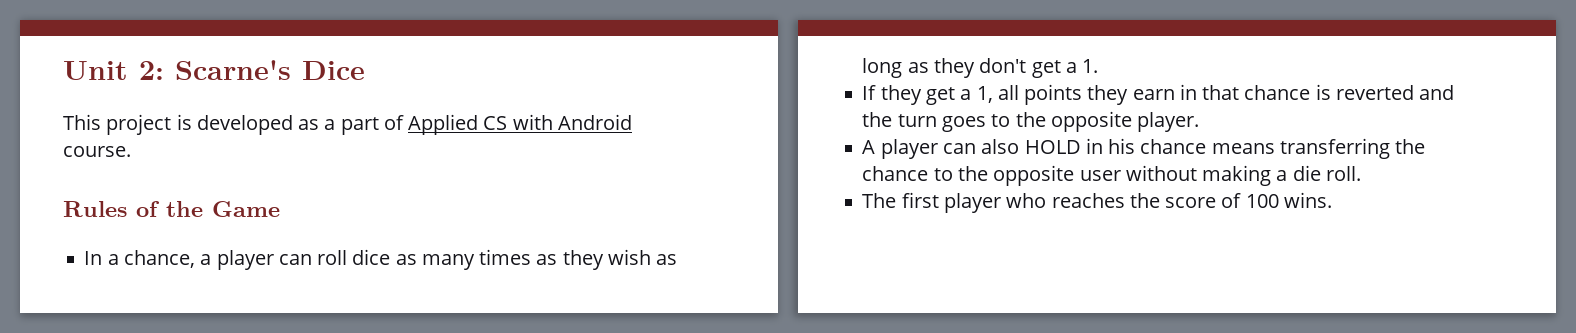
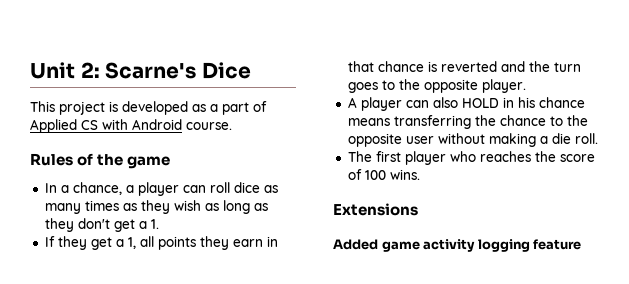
[212,201,280,217] Game -> [127,156,171,169] game
(1332, 200) none -> [333,203,418,216] [333,239,582,252] // Extensions // Added game activity logging feature

